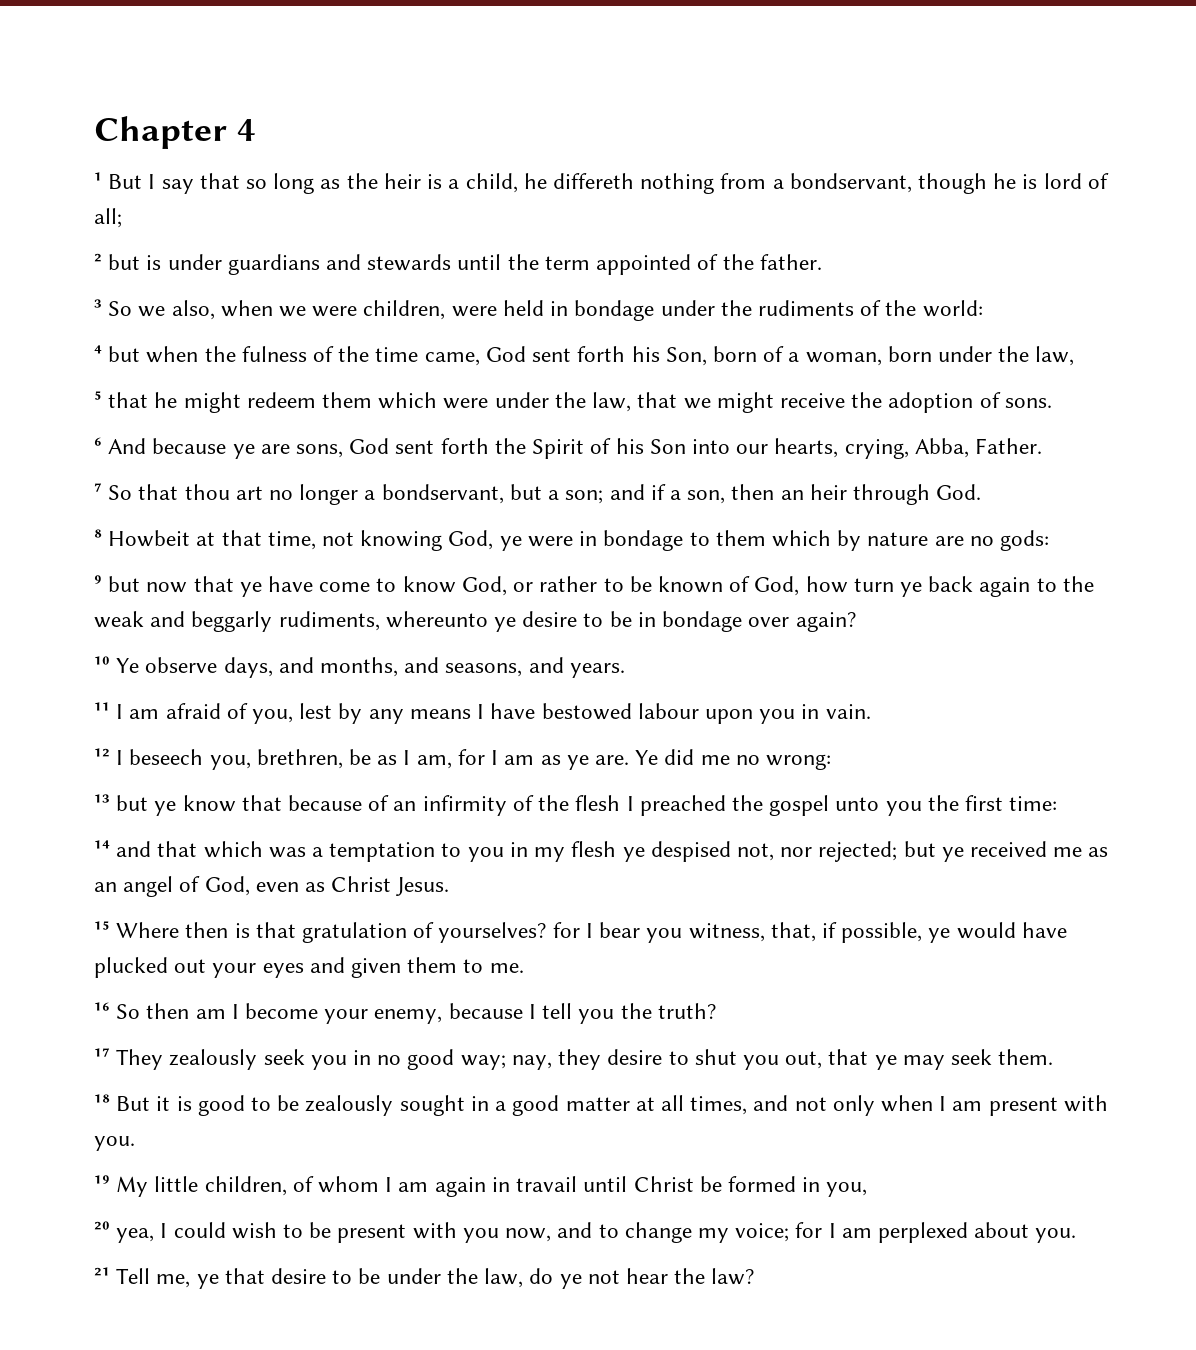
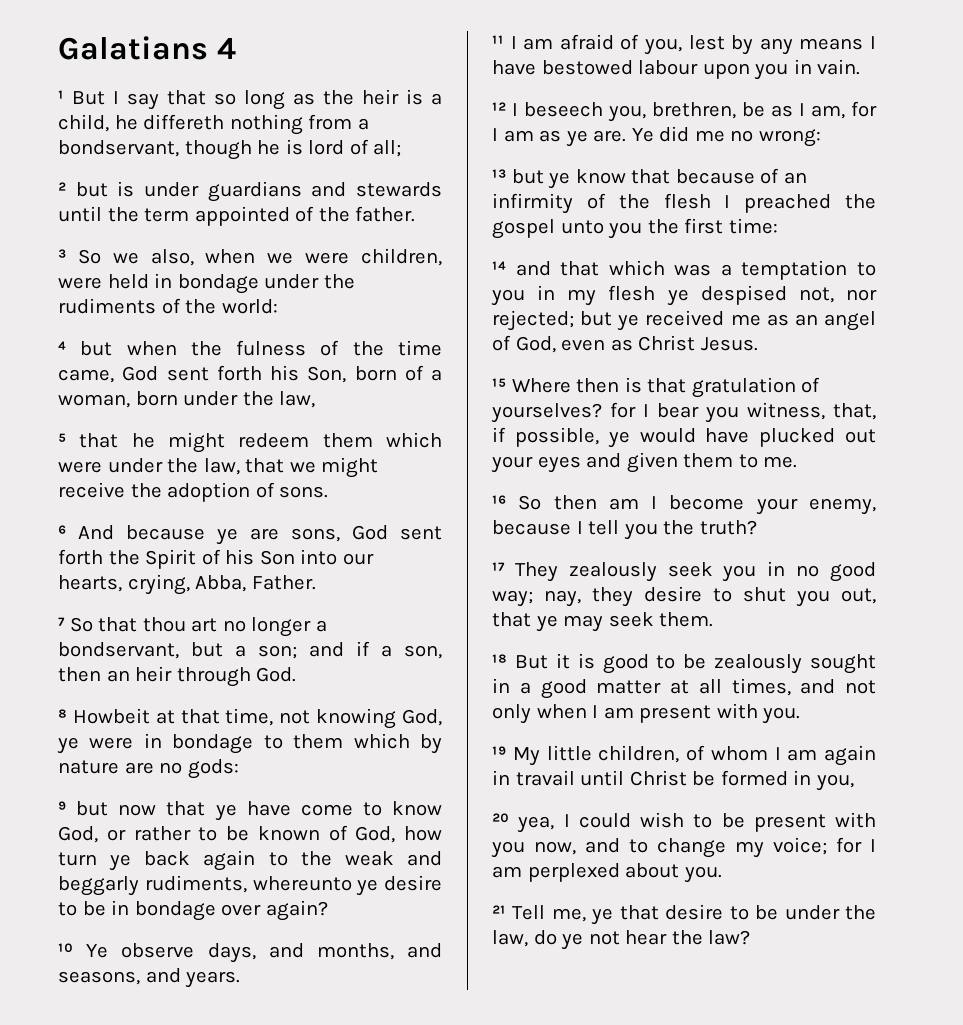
[94,116,227,149] Chapter -> [58,36,208,60] Galatians

